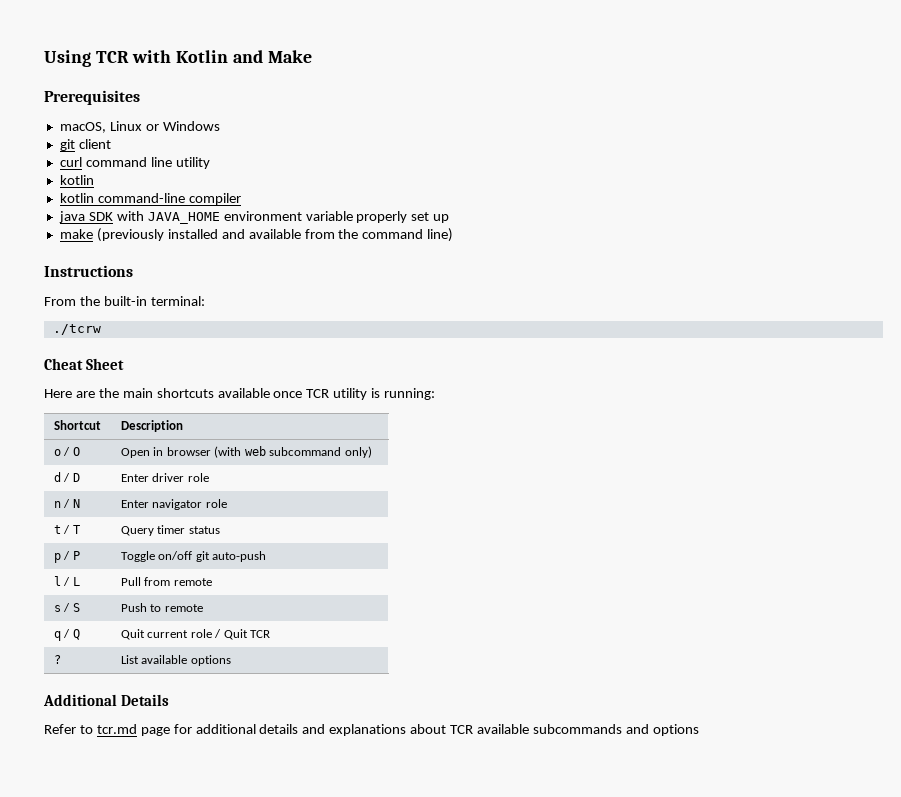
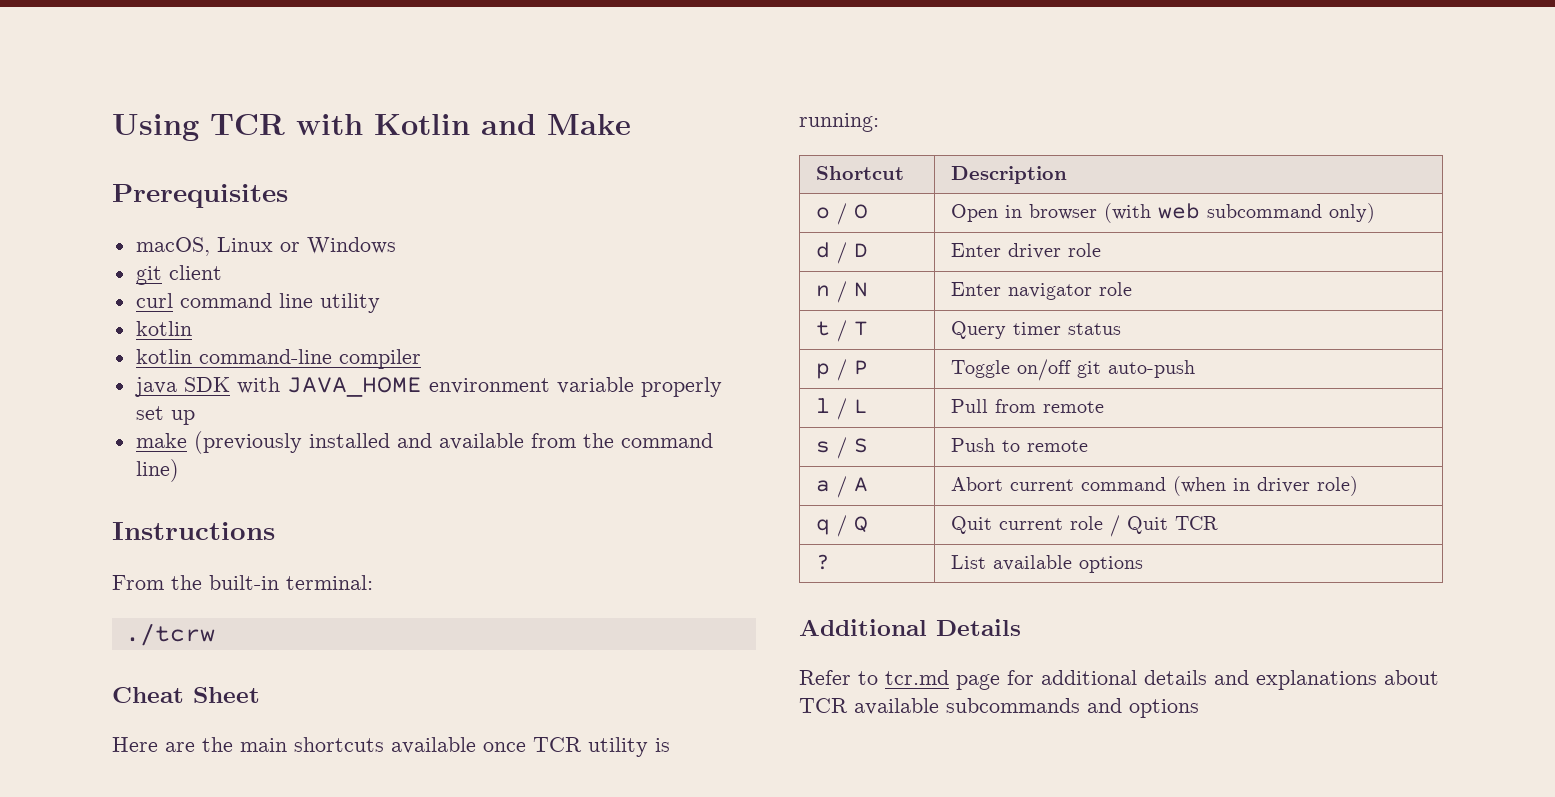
(203, 608) none -> [815,476,868,498] [950,476,1358,496] // a / A | Abort current command (when in driver role)

